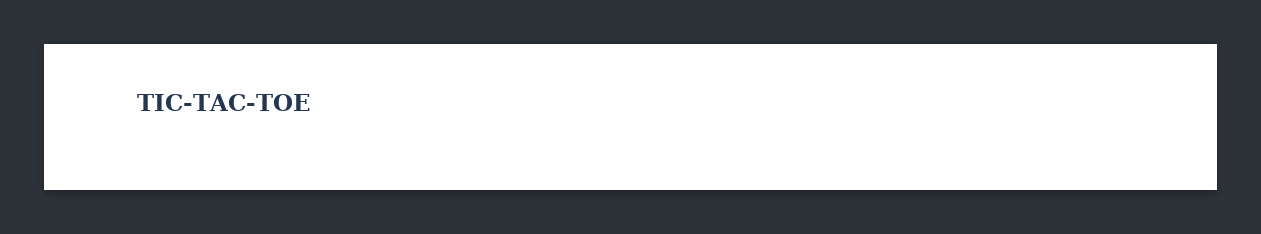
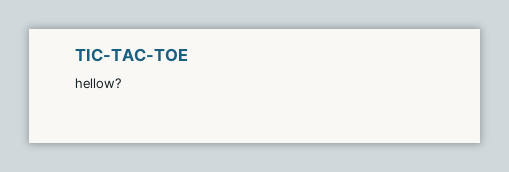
(311, 102) none -> [75,78,121,89] // hellow?

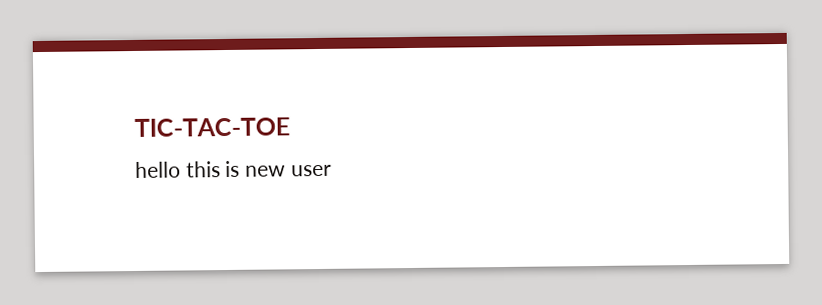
[75,78,121,89] hellow? -> [135,160,332,178] hello this is new user

